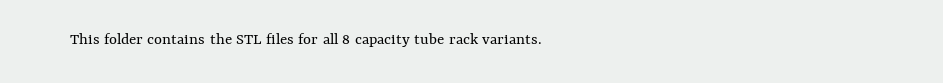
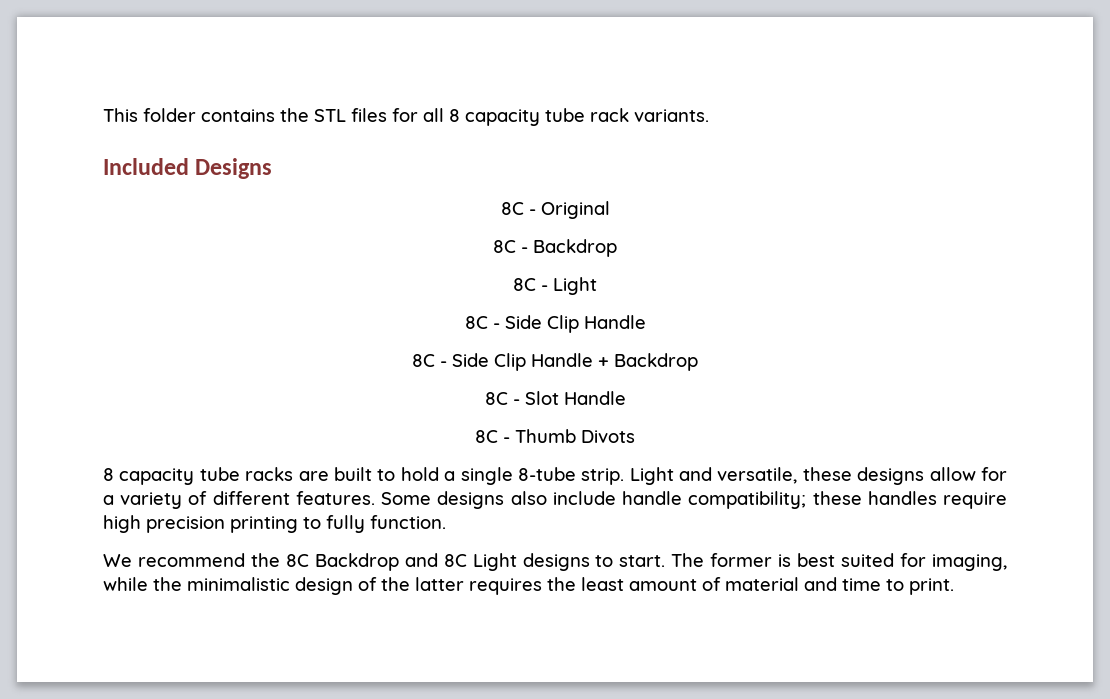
(543, 39) none -> [103,158,273,179] [500,201,610,219] [493,239,617,257] [513,277,597,295] [464,315,646,333] [412,353,698,371] [484,391,626,405] [475,429,635,443] [103,467,1008,485] [103,491,1008,509] [103,515,446,533] [103,553,1008,571] [103,577,954,595] // Included Designs // 8C - Original // 8C - Backdrop // 8C - Light // 8C - Side Clip Handle // 8C - Side Clip Handle + Backdrop // 8C - Slot Handle // 8C - Thumb Divots // 8 capacity tube racks are built to hold a single 8-tube strip. Light and versatile, these designs allow for a variety of different features. Some designs also include handle compatibility; these handles require high precision printing to fully function. // We recommend the 8C Backdrop and 8C Light designs to start. The former is best suited for imaging, while the minimalistic design of the latter requires the least amount of material and time to print.

